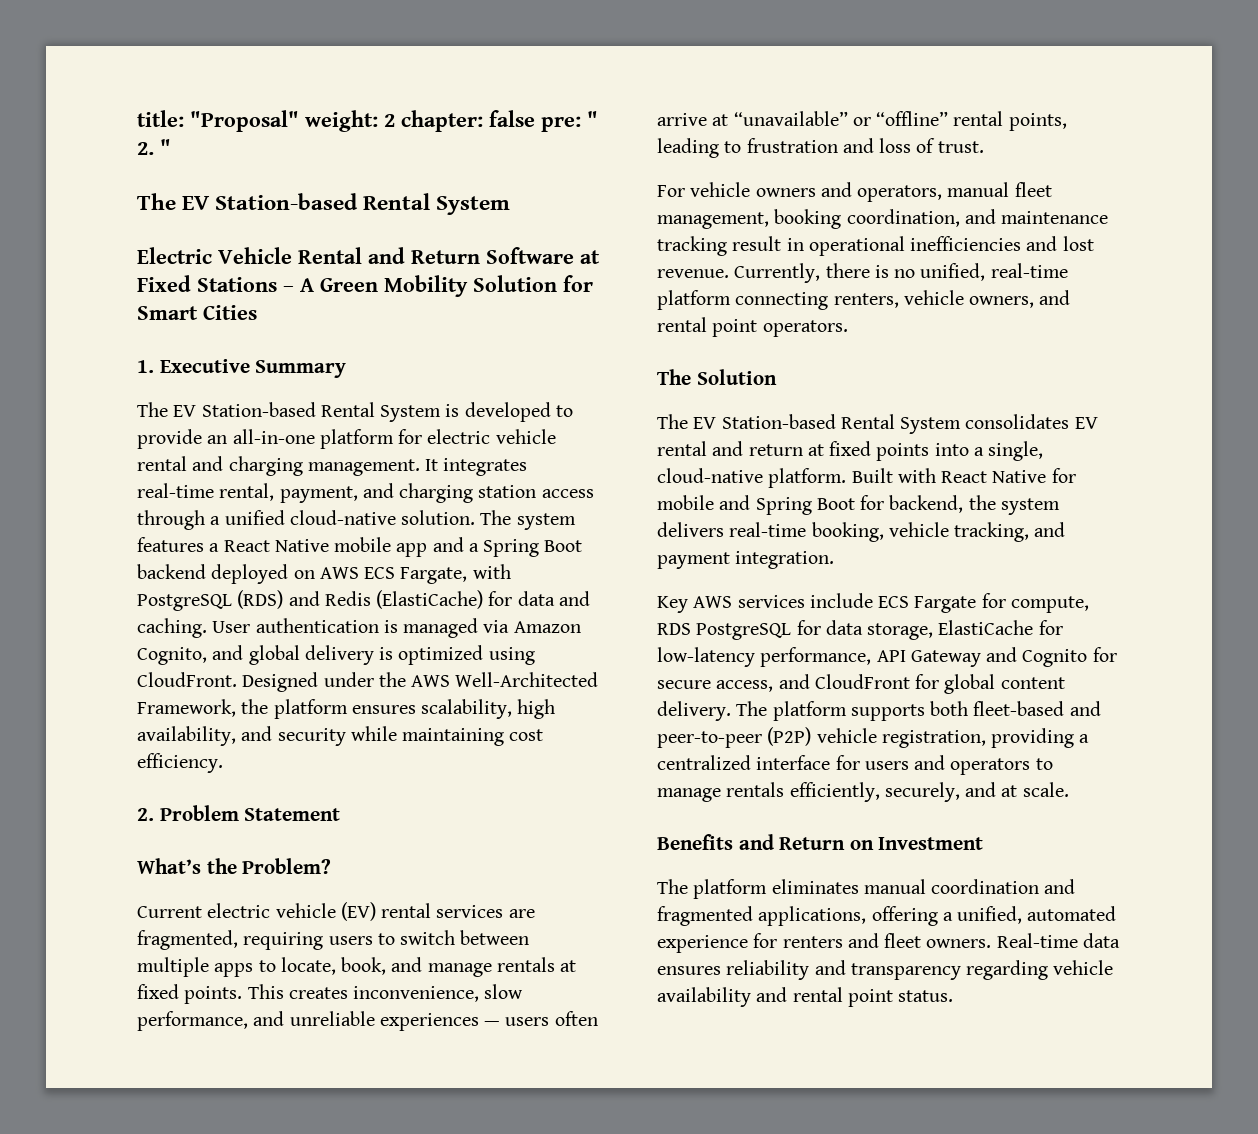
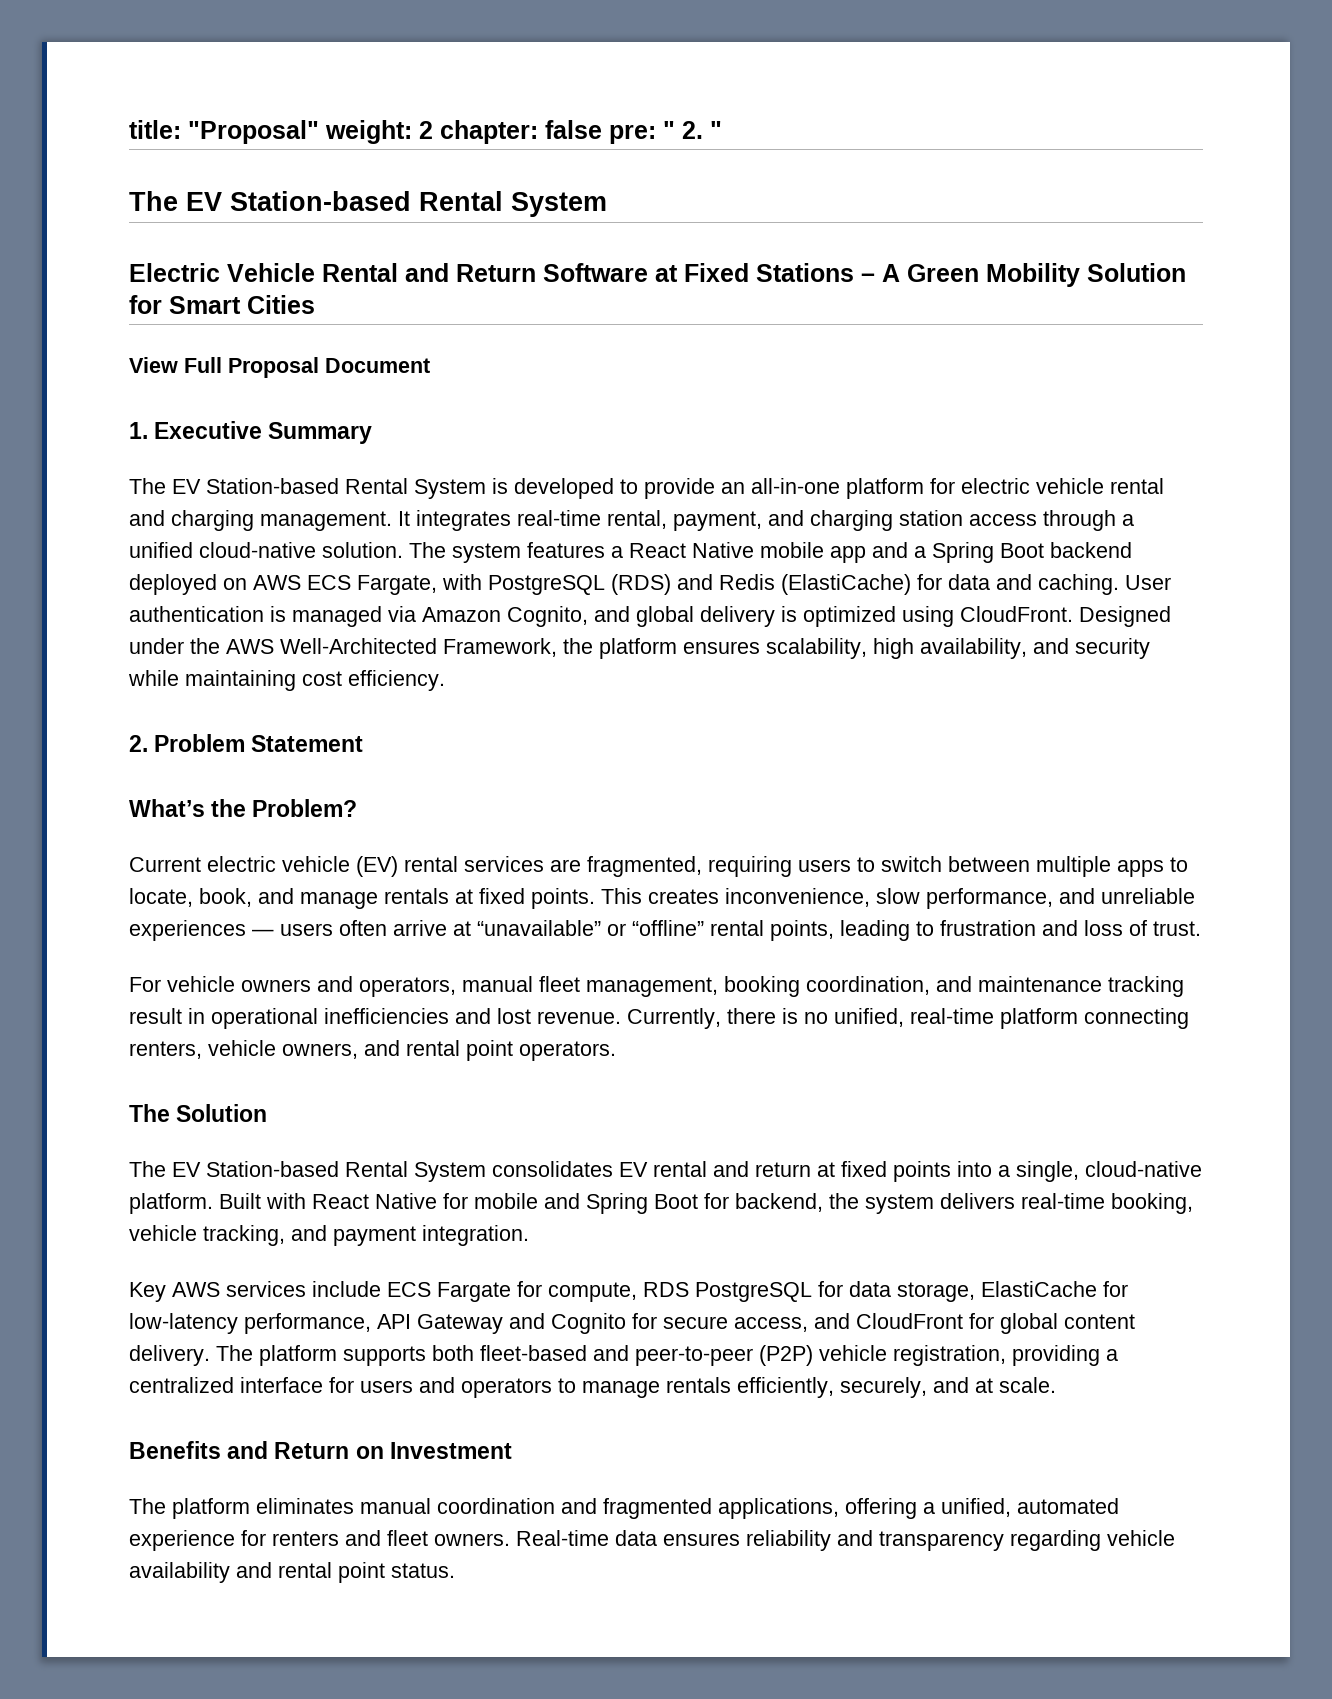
(257, 312) none -> [129,357,430,378] // View Full Proposal Document

